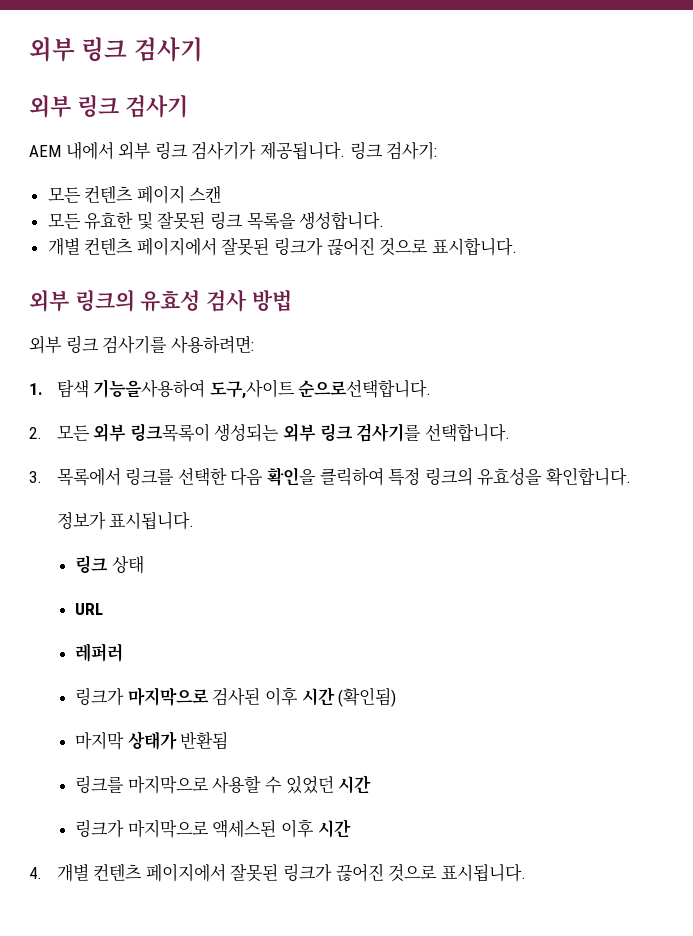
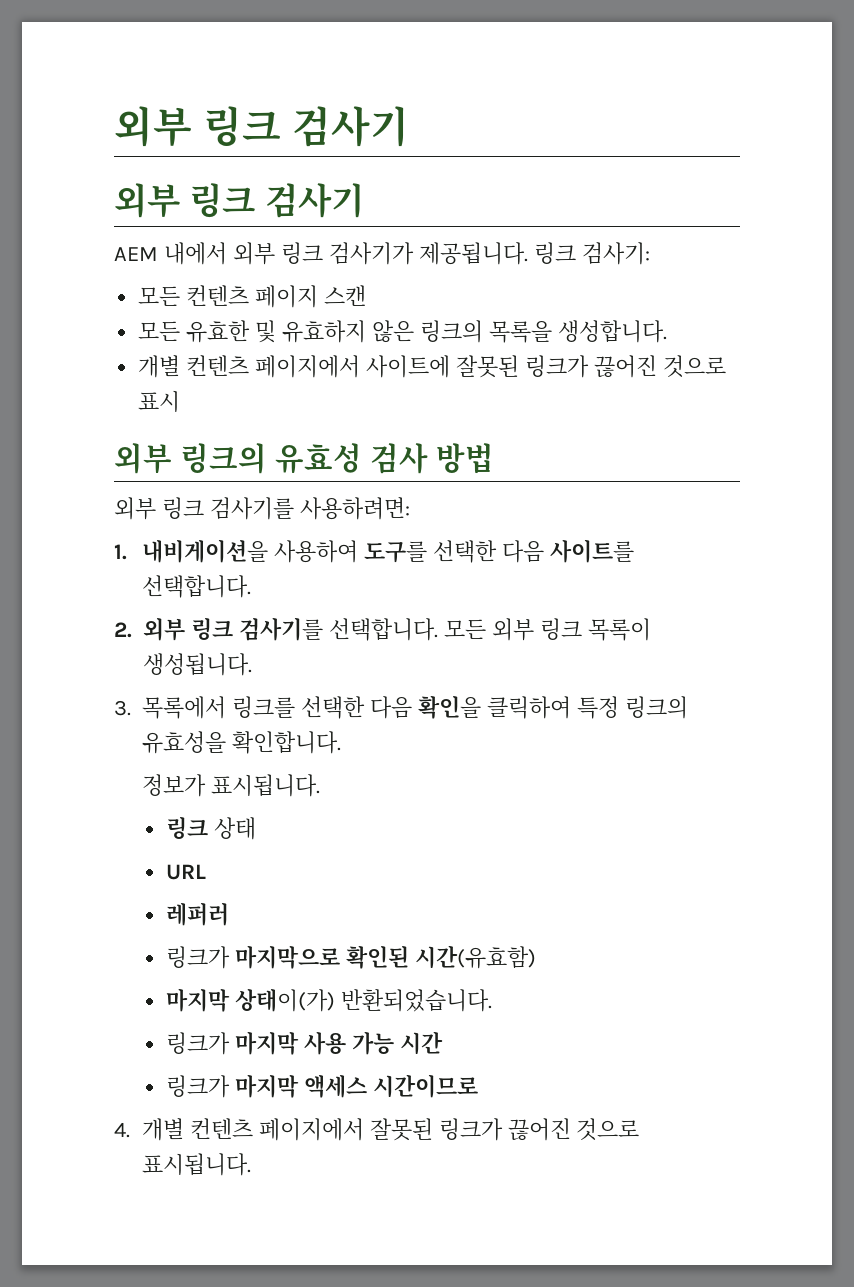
[157,211,244,230] 잘못된 링크 -> [282,320,483,343] 유효하지 않은 링크의
[221,237,517,256] 잘못된 링크가 끊어진 것으로 표시합니다. -> [366,355,726,378] [138,390,181,412] 사이트에 잘못된 링크가 끊어진 것으로 표시
[56,379,432,399] [29,423,280,442] 탐색 기능을사용하여 도구,사이트 순으로선택합니다. // 2. 모든 외부 링크목록이 생성되는 -> [141,539,634,563] [141,575,251,598] [114,622,132,638] 내비게이션을 사용하여 도구를 선택한 다음 사이트를 선택합니다. // 2.
(510, 432) none -> [443,618,651,641] [143,653,252,676] 모든 외부 링크 목록이 생성됩니다.
[212,687,397,707] [75,731,229,750] [75,775,372,794] [75,819,351,838] 검사된 이후 시간 (확인됨) // 마지막 상태가 반환됨 // 링크를 마지막으로 사용할 수 있었던 시간 // 링크가 마지막으로 액세스된 이후 시간 -> [345,945,536,969] [166,988,492,1012] [166,1031,443,1055] [166,1074,478,1098] 확인된 시간(유효함) // 마지막 상태이(가) 반환되었습니다. // 링크가 마지막 사용 가능 시간 // 링크가 마지막 액세스 시간이므로

